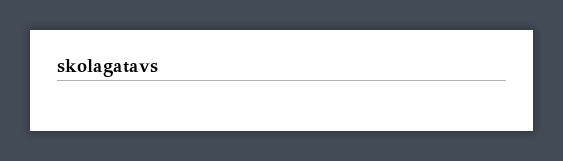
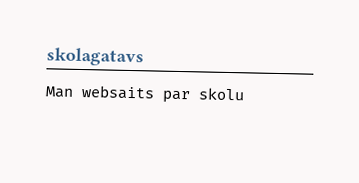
(158, 68) none -> [45,85,245,104] // Man websaits par skolu

